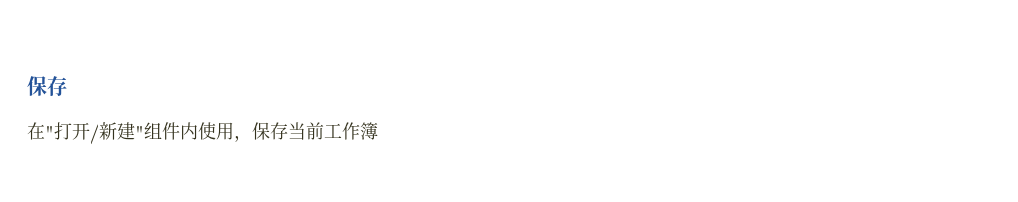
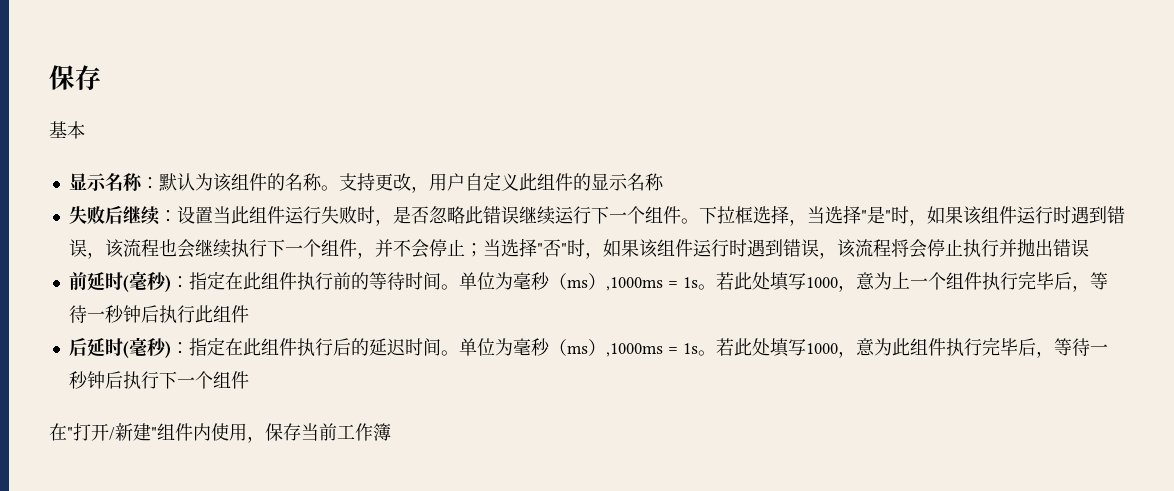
[27,76,67,96] 保存 -> [49,65,101,90] [49,121,85,139] [68,172,664,193] [68,205,1125,226] [68,238,1089,259] [68,271,1108,292] [68,305,249,323] [68,337,1108,358] [68,371,249,389] 保存 // 基本 // 显示名称：默认为该组件的名称。支持更改，用户自定义此组件的显示名称 // 失败后继续：设置当此组件运行失败时，是否忽略此错误继续运行下一个组件。下拉框选择，当选择"是"时，如果该组件运行时遇到错误，该流程也会继续执行下一个组件，并不会停止；当选择"否"时，如果该组件运行时遇到错误，该流程将会停止执行并抛出错误 // 前延时(毫秒)：指定在此组件执行前的等待时间。单位为毫秒（ms）,1000ms = 1s。若此处填写1000，意为上一个组件执行完毕后，等待一秒钟后执行此组件 // 后延时(毫秒)：指定在此组件执行后的延迟时间。单位为毫秒（ms）,1000ms = 1s。若此处填写1000，意为此组件执行完毕后，等待一秒钟后执行下一个组件

